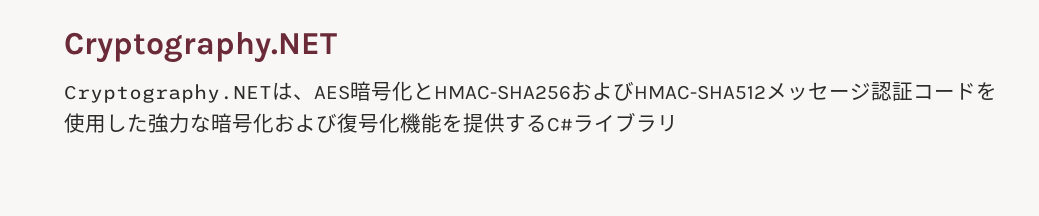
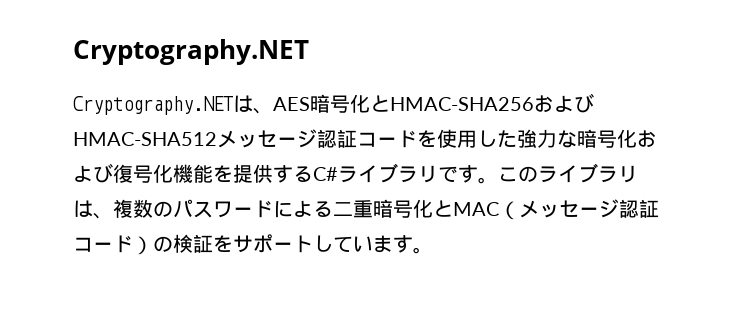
(678, 123) none -> [438,163,638,184] [73,199,659,220] [73,234,433,255] です。このライブラリは、複数のパスワードによる二重暗号化とMAC（メッセージ認証コード）の検証をサポートしています。

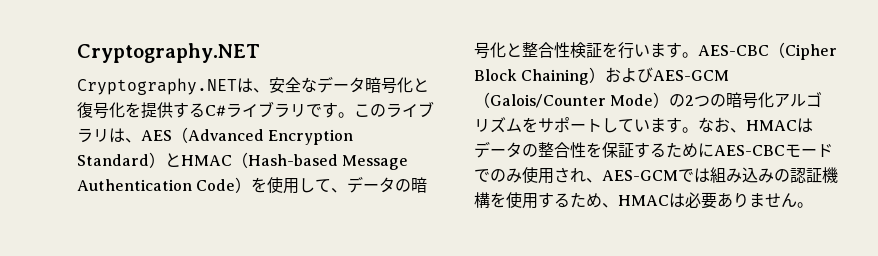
[273,93,594,113] [73,129,657,149] [73,163,213,183] AES暗号化とHMAC-SHA256およびHMAC-SHA512メッセージ認証コードを使用した強力な暗号化および復号化機能 -> [269,76,429,94] [77,102,125,119] 安全なデータ暗号化と復号化
[113,199,659,220] [73,234,213,255] 複数のパスワードによる二重暗号化とMAC（メッセージ認証コード）の検証 -> [141,127,354,145] [77,152,409,170] [77,176,428,194] [474,42,837,60] [474,67,730,85] [474,91,823,109] [474,117,522,133] AES（Advanced Encryption Standard）とHMAC（Hash-based Message Authentication Code）を使用して、データの暗号化と整合性検証を行います。AES-CBC（Cipher Block Chaining）およびAES-GCM（Galois/Counter Mode）の2つの暗号化アルゴリズム
(433, 250) none -> [698,117,813,133] [474,141,833,158] [474,167,838,184] [474,192,813,209] なお、HMACはデータの整合性を保証するためにAES-CBCモードでのみ使用され、AES-GCMでは組み込みの認証機構を使用するため、HMACは必要ありません。

